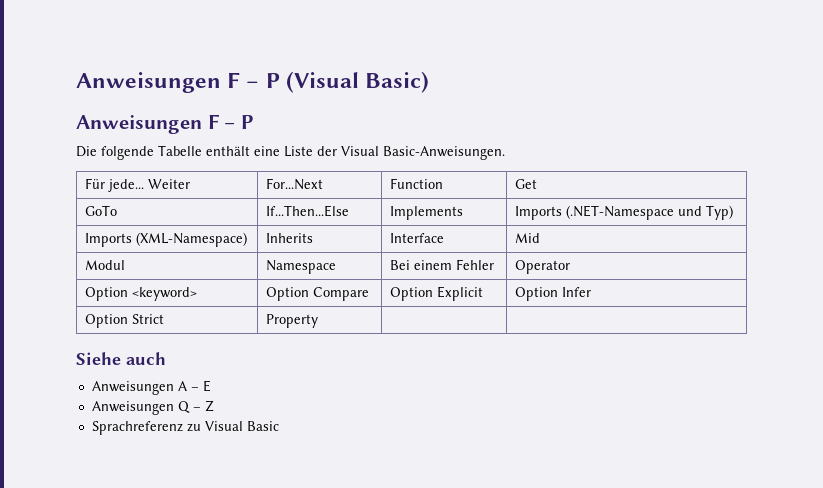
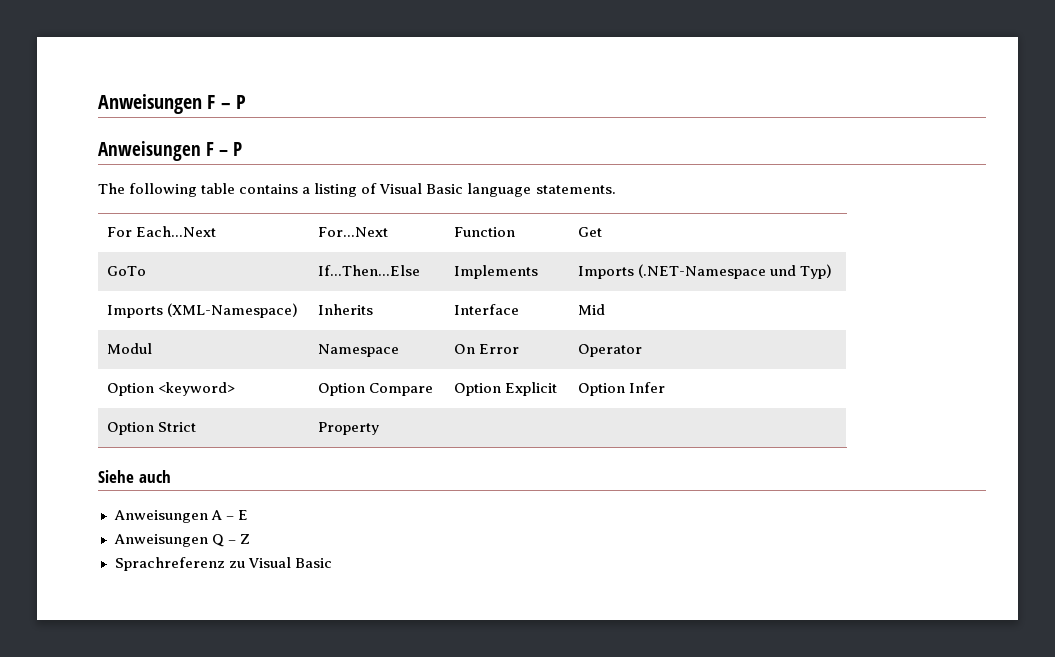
[76,71,430,93] [76,114,253,134] [76,145,505,160] [85,178,191,192] Anweisungen F – P (Visual Basic) // Anweisungen F – P // Die folgende Tabelle enthält eine Liste der Visual Basic-Anweisungen. // Für jede... Weiter -> [98,94,247,114] [98,141,242,161] [98,183,616,197] [107,226,217,237] Anweisungen F – P // Anweisungen F – P // The following table contains a listing of Visual Basic language statements. // For Each...Next
[390,259,495,270] Bei einem Fehler -> [454,344,520,354] On Error

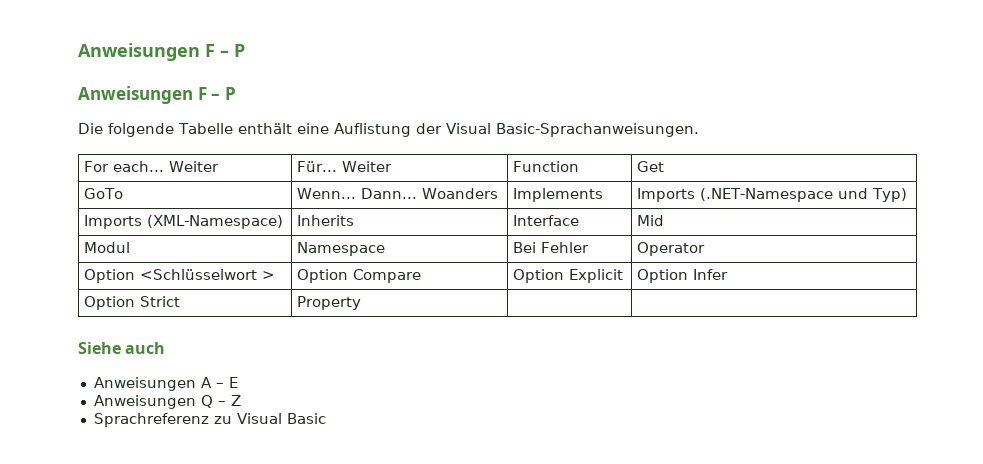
[98,183,616,197] [107,226,217,237] [318,227,389,237] The following table contains a listing of Visual Basic language statements. // For Each...Next | For...Next -> [78,123,699,137] [84,161,220,172] [297,161,393,172] Die folgende Tabelle enthält eine Auflistung der Visual Basic-Sprachanweisungen. // For each... Weiter | Für... Weiter
[318,265,421,276] If...Then...Else -> [297,188,499,199] Wenn... Dann... Woanders
[454,344,520,354] On Error -> [513,242,590,253] Bei Fehler
[158,382,236,396] <keyword> -> [140,269,276,280] <Schlüsselwort >

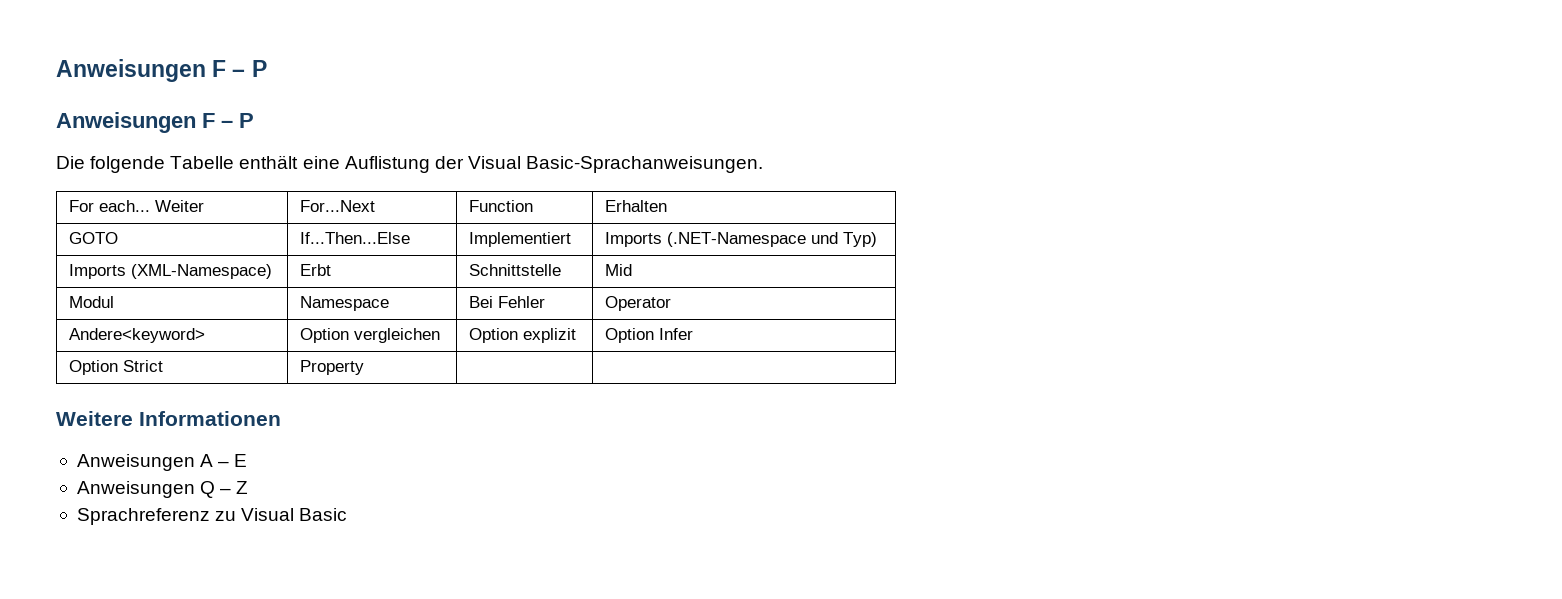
[297,161,393,172] Für... Weiter -> [300,200,376,212] For...Next
[637,161,665,172] [84,188,124,199] [297,188,499,199] [513,188,604,202] Get // GoTo | Wenn... Dann... Woanders | Implements -> [605,200,668,212] [69,232,119,244] [300,232,411,244] [469,232,572,247] Erhalten // GOTO | If...Then...Else | Implementiert
[297,215,355,226] [513,215,580,226] Inherits | Interface -> [300,264,332,276] [469,264,562,276] Erbt | Schnittstelle
[84,269,276,283] [297,269,422,283] [513,269,624,283] Option <Schlüsselwort > | Option Compare | Option Explicit -> [69,328,206,343] [300,328,441,343] [469,328,577,343] Andere<keyword> | Option vergleichen | Option explizit
[78,342,166,354] Siehe auch -> [56,411,281,426] Weitere Informationen

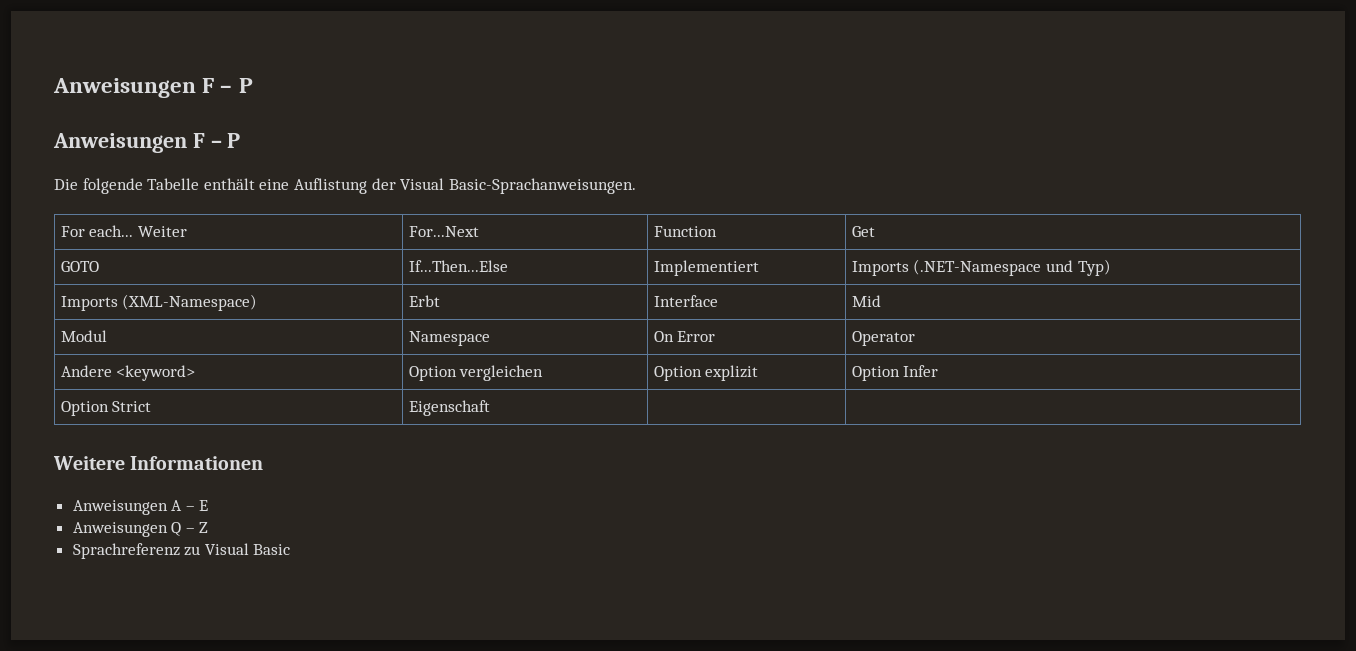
[605,200,668,212] Erhalten -> [851,226,875,237] Get
[469,264,562,276] Schnittstelle -> [653,295,718,307] Interface
[469,296,546,308] Bei Fehler -> [653,331,716,342] On Error
[69,328,206,343] Andere<keyword> -> [60,365,196,381] Andere <keyword>
[300,360,365,375] Property -> [408,400,490,416] Eigenschaft

